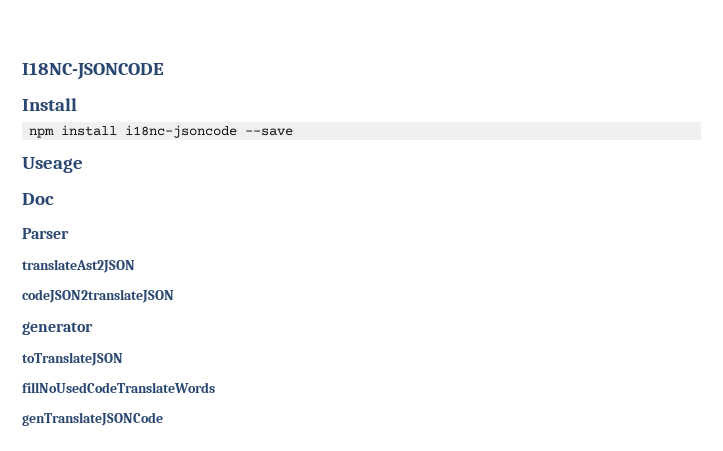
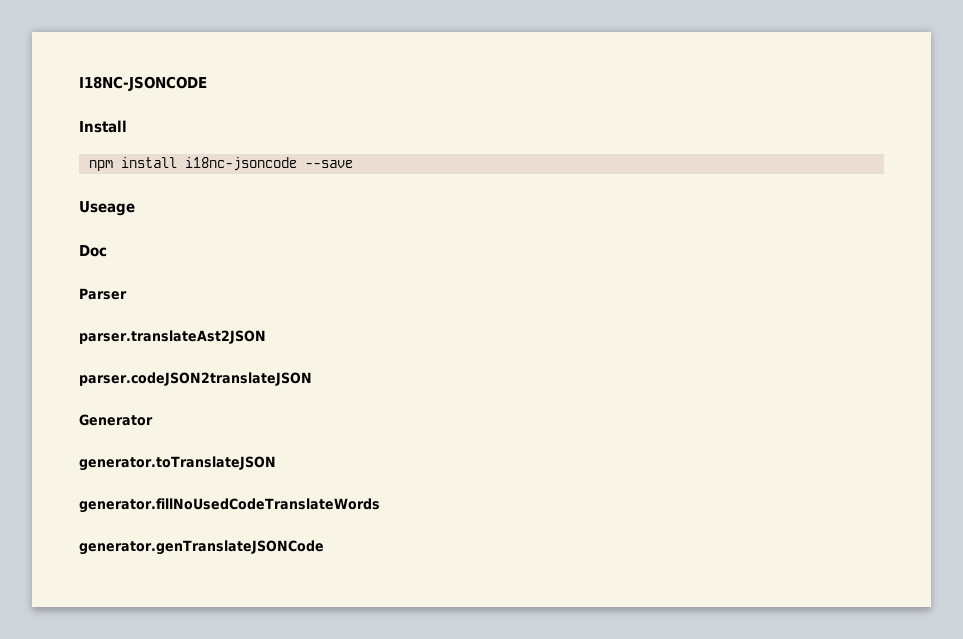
[22,259,135,273] [22,289,174,303] [22,322,93,335] [22,352,123,366] [22,382,215,393] [22,412,163,426] translateAst2JSON // codeJSON2translateJSON // generator // toTranslateJSON // fillNoUsedCodeTranslateWords // genTranslateJSONCode -> [79,330,266,344] [79,372,312,386] [79,414,153,426] [79,456,276,471] [79,498,380,513] [79,540,324,555] parser.translateAst2JSON // parser.codeJSON2translateJSON // Generator // generator.toTranslateJSON // generator.fillNoUsedCodeTranslateWords // generator.genTranslateJSONCode

